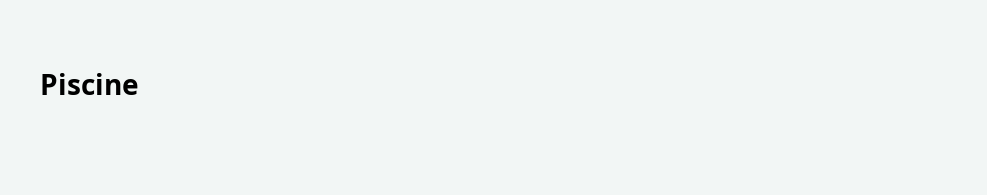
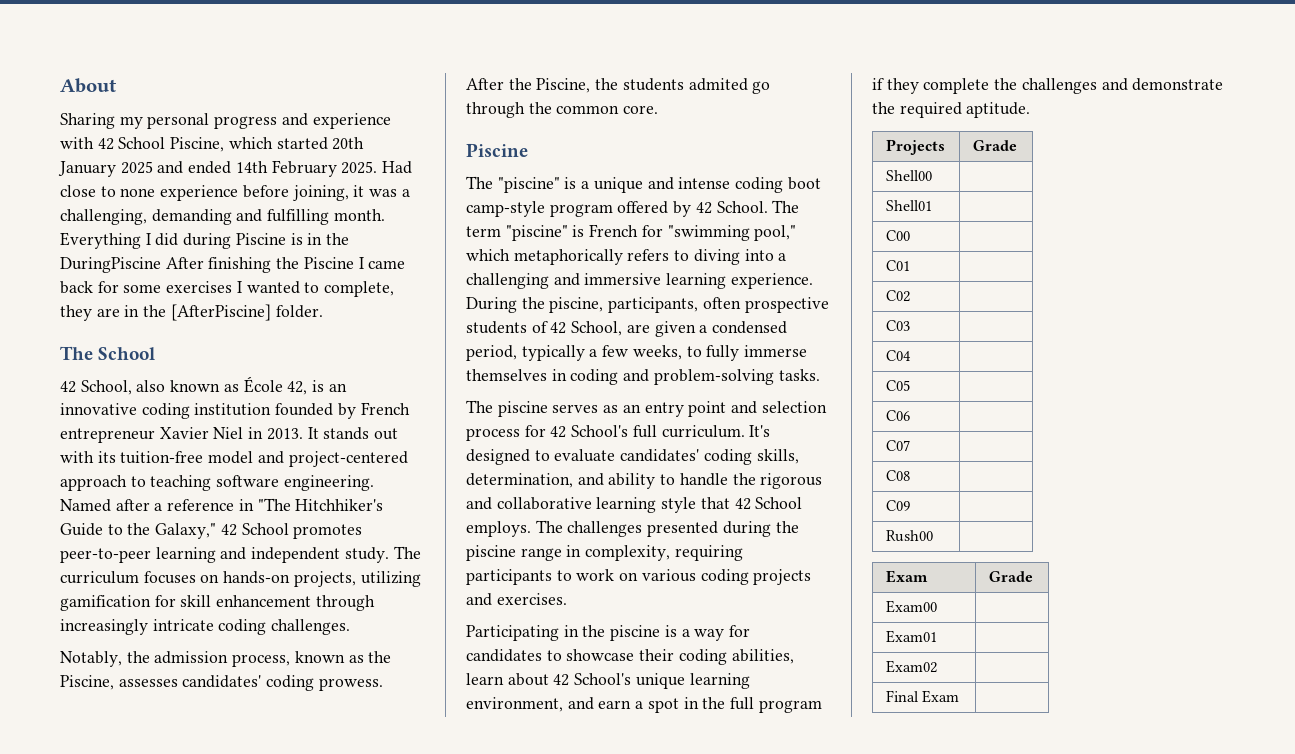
[40,73,139,95] Piscine -> [60,78,116,93] [60,113,391,129] [60,137,365,152] [58,160,413,177] [60,185,410,201] [60,209,385,225] [60,232,350,249] [60,257,406,273] [60,281,395,297] [60,304,323,321] [60,346,156,360] [60,376,347,395] [60,402,410,419] [60,427,399,443] [60,451,408,467] [60,475,374,491] [60,498,384,512] [60,523,363,539] [60,546,421,563] [60,571,421,587] [60,595,375,611] [60,619,351,635] [60,651,392,667] [60,675,383,691] [466,78,771,94] [466,102,659,118] [466,143,528,157] [466,176,821,193] [466,200,800,217] [466,224,797,241] [466,249,787,265] [466,273,813,289] [466,297,829,313] [466,321,788,337] [466,345,808,361] [466,369,820,385] [466,400,827,417] [466,425,771,441] [466,449,799,465] [466,473,823,489] [466,497,803,513] [466,520,799,537] [466,545,743,561] [466,569,812,585] [466,593,567,606] [466,625,751,641] [466,649,794,665] [466,673,750,689] [466,697,822,713] [872,78,1224,94] [872,102,1031,118] [885,139,945,155] [972,140,1017,151] [885,170,932,181] [885,200,932,211] [885,230,910,241] [885,260,910,271] [885,290,910,302] [885,320,910,331] [885,350,911,361] [885,380,910,391] [885,410,910,421] [885,440,910,451] [885,470,910,481] [885,500,910,511] [885,530,933,542] [885,570,928,583] [988,571,1033,582] [885,600,937,613] [885,630,937,643] [885,660,937,673] [885,690,960,703] About // Sharing my personal progress and experience with 42 School Piscine, which started 20th January 2025 and ended 14th February 2025. Had close to none experience before joining, it was a challenging, demanding and fulfilling month. Everything I did during Piscine is in the DuringPiscine After finishing the Piscine I came back for some exercises I wanted to complete, they are in the [AfterPiscine] folder. // The School // 42 School, also known as École 42, is an innovative coding institution founded by French entrepreneur Xavier Niel in 2013. It stands out with its tuition-free model and project-centered approach to teaching software engineering. Named after a reference in "The Hitchhiker's Guide to the Galaxy," 42 School promotes peer-to-peer learning and independent study. The curriculum focuses on hands-on projects, utilizing gamification for skill enhancement through increasingly intricate coding challenges. // Notably, the admission process, known as the Piscine, assesses candidates' coding prowess. After the Piscine, the students admited go through the common core. // Piscine // The "piscine" is a unique and intense coding boot camp-style program offered by 42 School. The term "piscine" is French for "swimming pool," which metaphorically refers to diving into a challenging and immersive learning experience. During the piscine, participants, often prospective students of 42 School, are given a condensed period, typically a few weeks, to fully immerse themselves in coding and problem-solving tasks. // The piscine serves as an entry point and selection process for 42 School's full curriculum. It's designed to evaluate candidates' coding skills, determination, and ability to handle the rigorous and collaborative learning style that 42 School employs. The challenges presented during the piscine range in complexity, requiring participants to work on various coding projects and exercises. // Participating in the piscine is a way for candidates to showcase their coding abilities, learn about 42 School's unique learning environment, and earn a spot in the full program if they complete the challenges and demonstrate the required aptitude. // Projects | Grade // Shell00 | // Shell01 | // C00 | // C01 | // C02 | // C03 | // C04 | // C05 | // C06 | // C07 | // C08 | // C09 | // Rush00 | // Exam | Grade // Exam00 | // Exam01 | // Exam02 | // Final Exam |

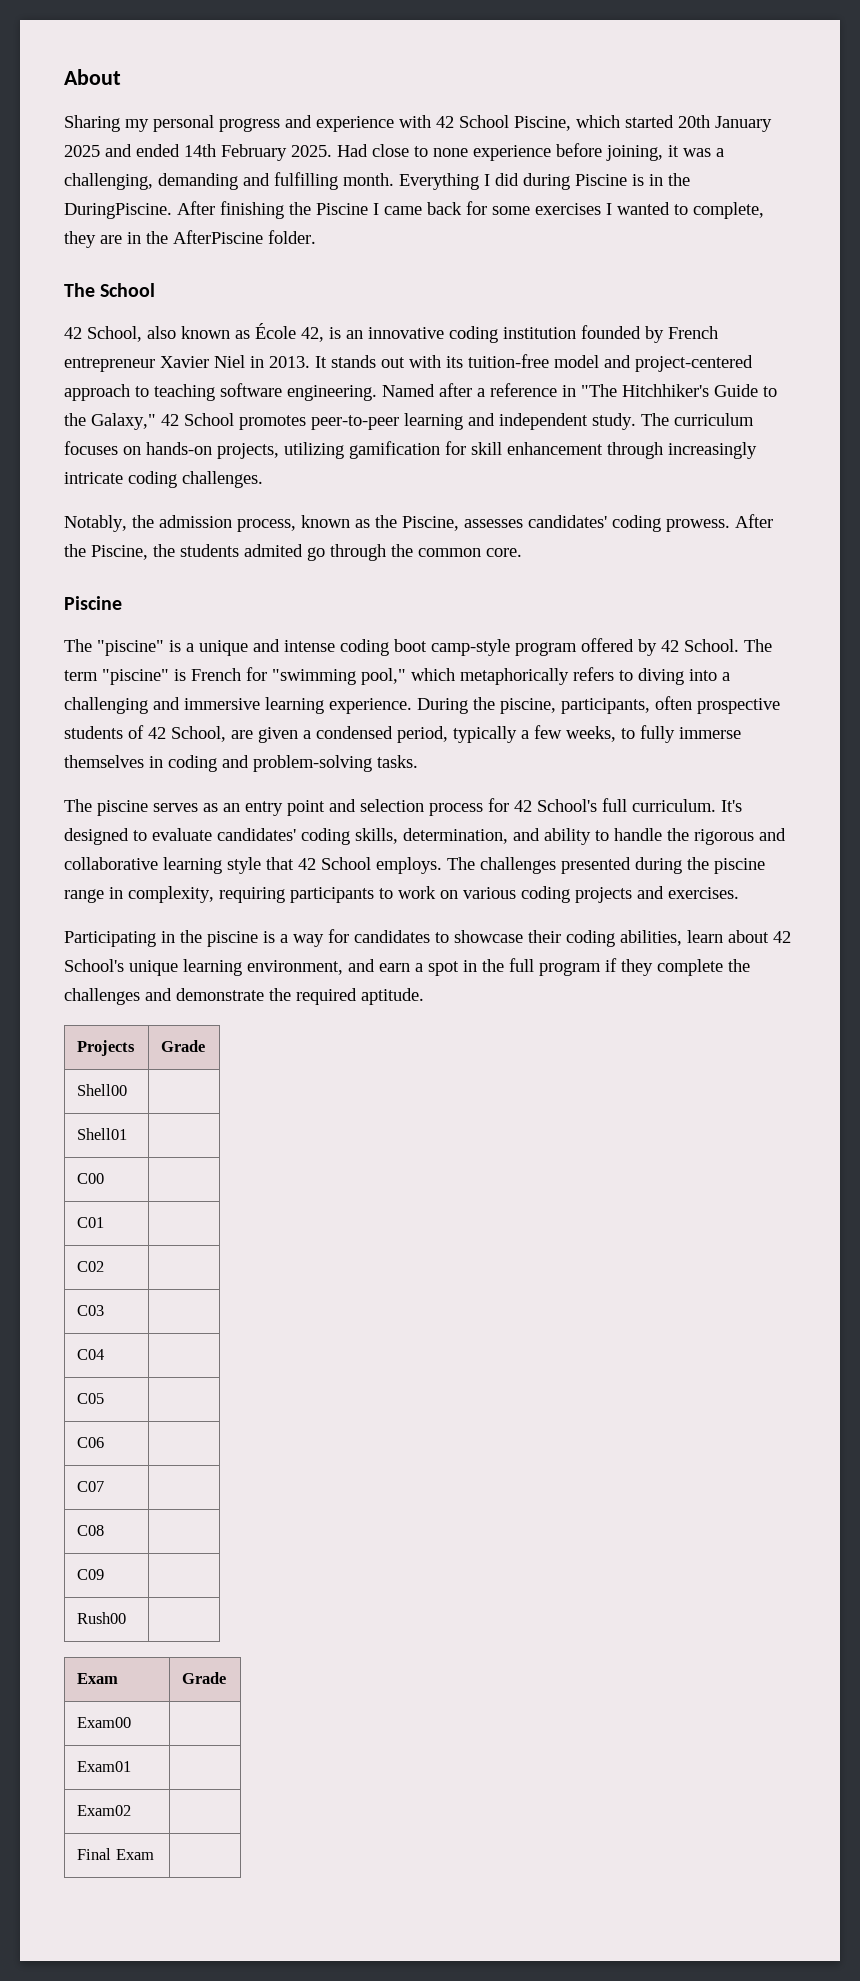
[60,257,161,273] DuringPiscine -> [64,203,172,219] DuringPiscine.
[170,304,271,321] [AfterPiscine] -> [173,230,263,244] AfterPiscine

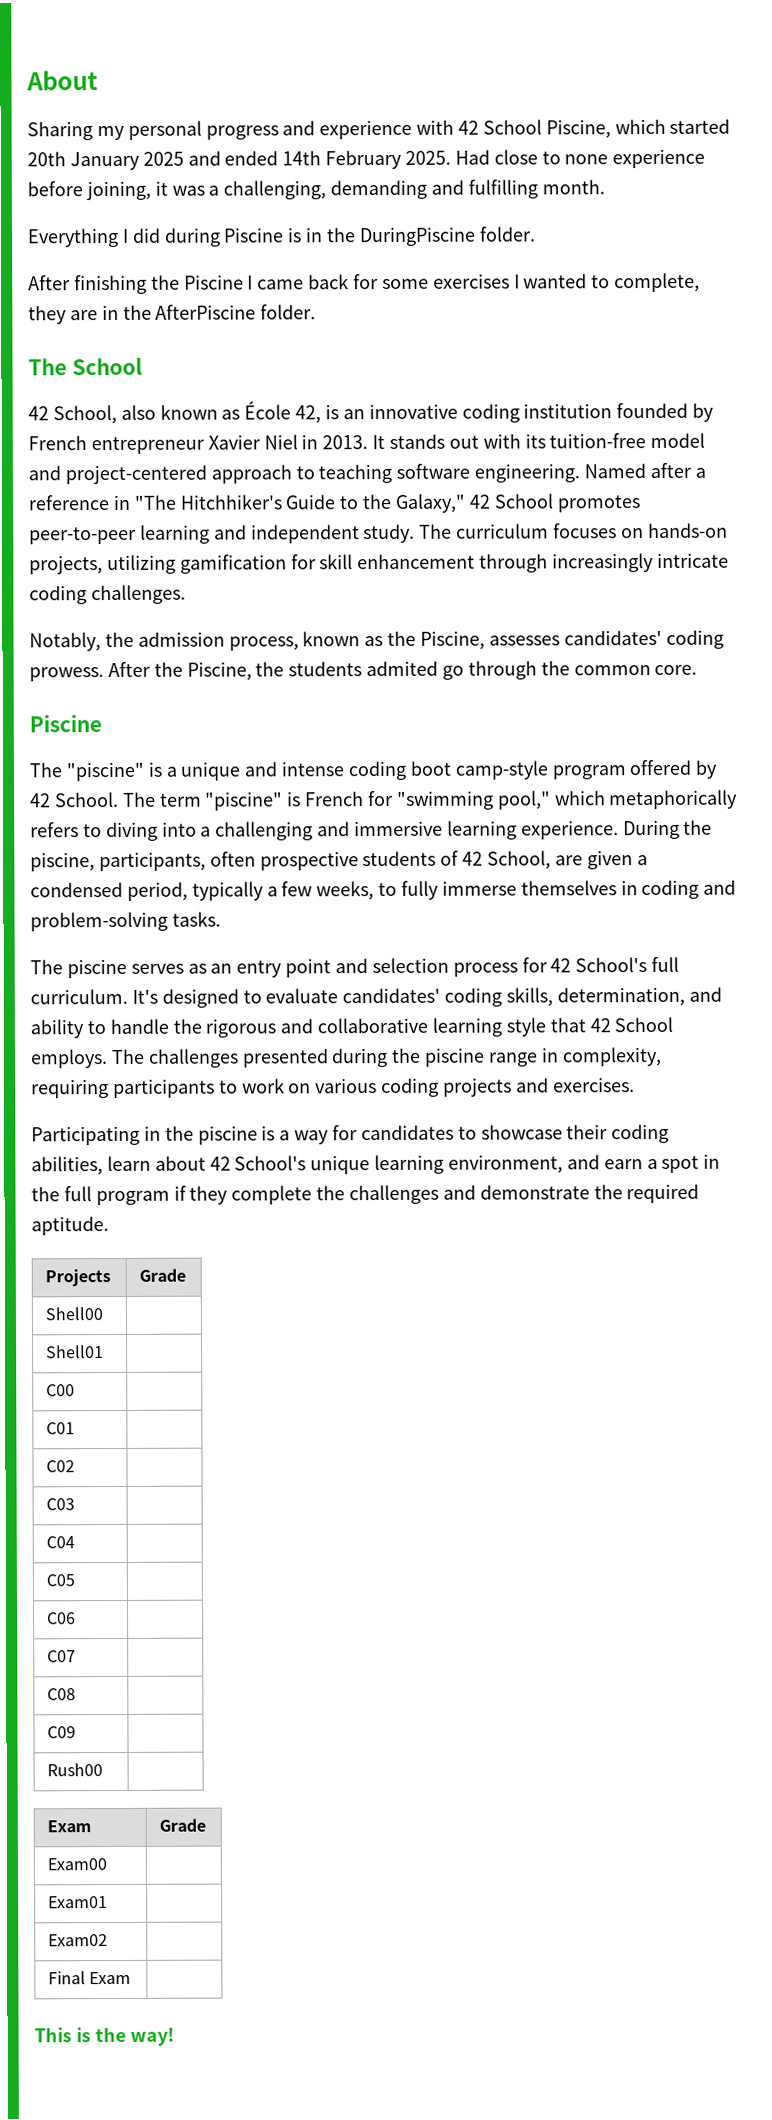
(394, 179) none -> (605, 187) //
[64,203,172,219] DuringPiscine. -> [358,226,536,247] DuringPiscine folder. //
(154, 1854) none -> [34,2026,175,2046] // This is the way!

